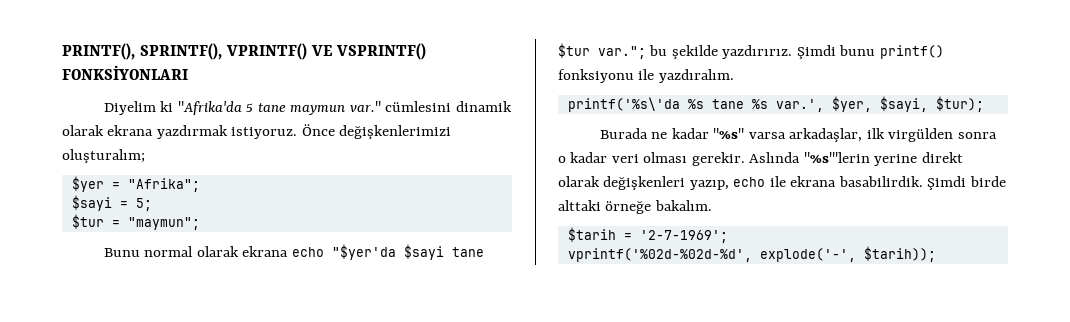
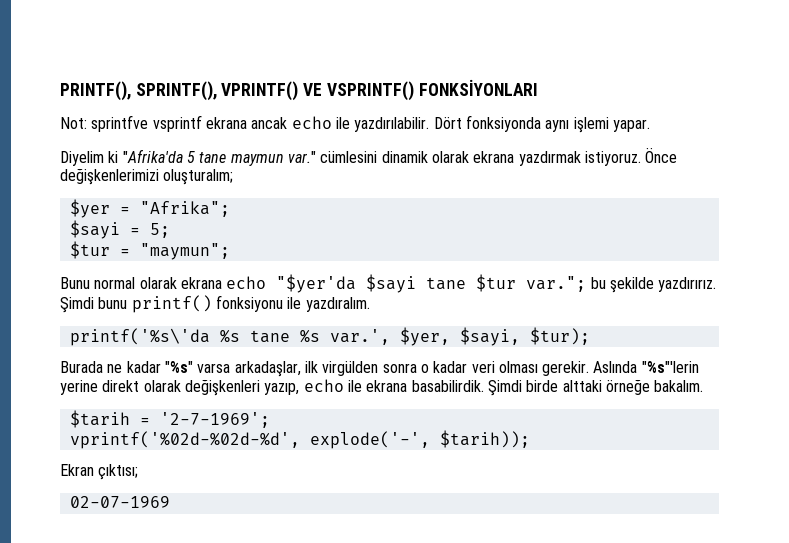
(188, 72) none -> [60,115,650,133] // Not: sprintfve vsprintf ekrana ancak echo ile yazdırılabilir. Dört fonksiyonda aynı işlemi yapar.
(936, 254) none -> [60,464,139,480] [69,496,170,508] // Ekran çıktısı; // 02-07-1969

